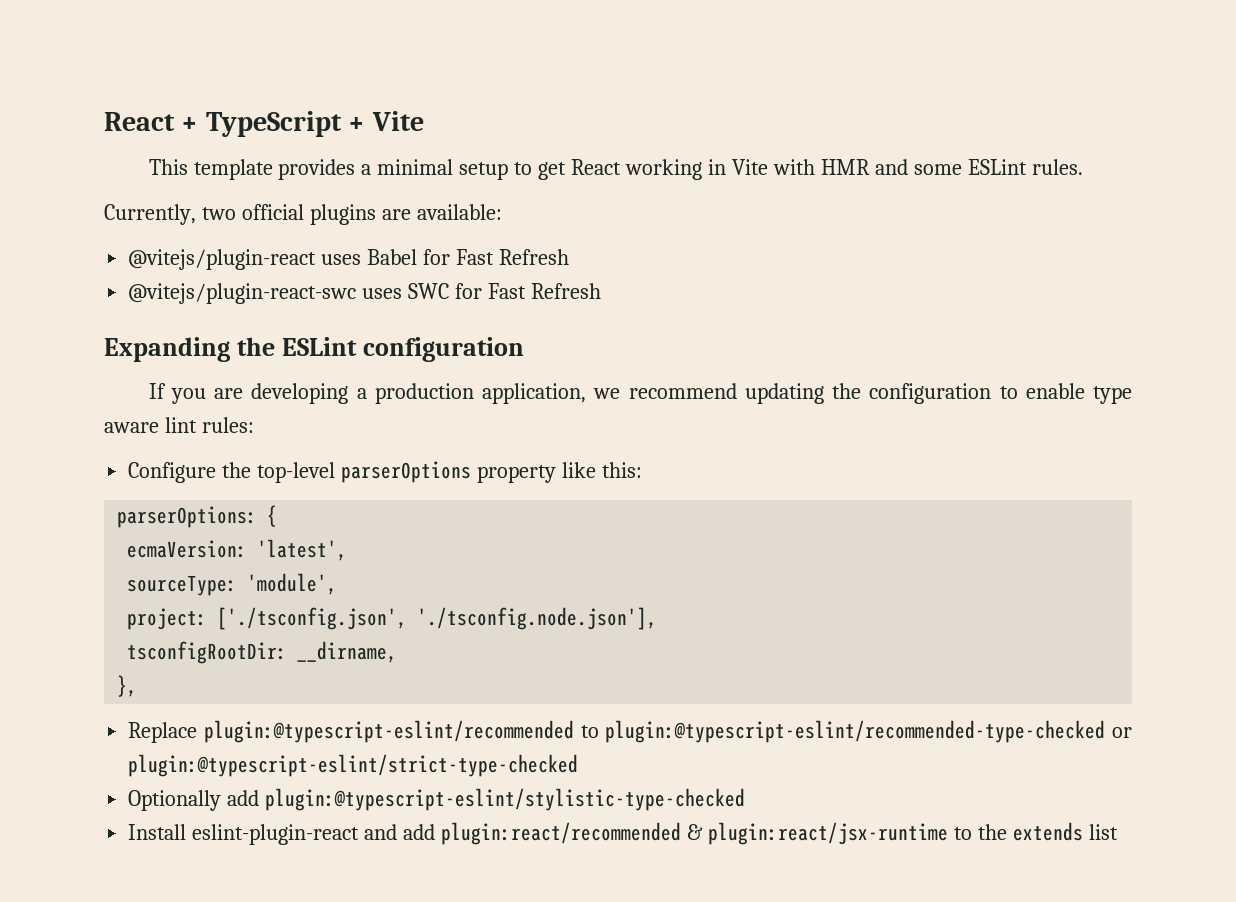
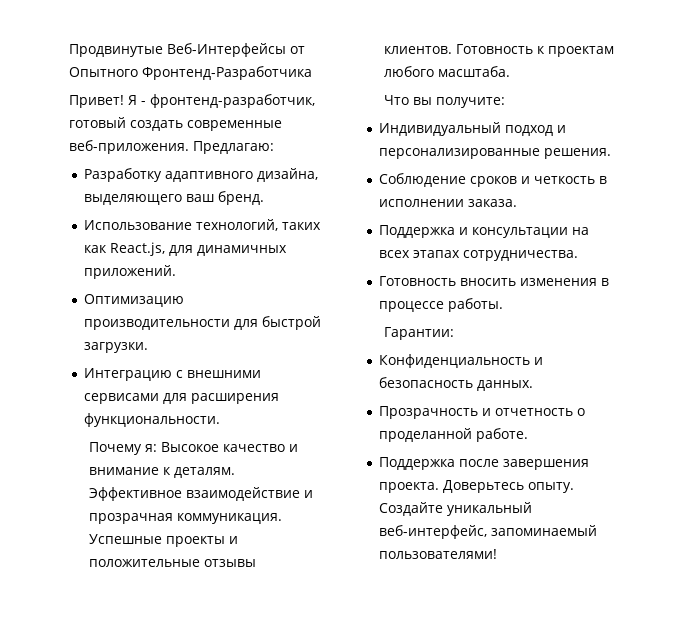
[104,111,424,137] [148,159,1083,180] [104,204,502,225] [128,249,569,270] [128,283,601,304] [104,337,524,362] [148,383,1133,404] [104,417,254,433] [128,461,642,483] [117,505,278,528] [127,539,348,561] [127,573,338,596] [127,607,658,630] [127,641,398,664] [117,675,138,697] [128,720,1132,743] [128,754,579,777] [128,788,746,811] [128,822,1118,845] React + TypeScript + Vite // This template provides a minimal setup to get React working in Vite with HMR and some ESLint rules. // Currently, two official plugins are available: // @vitejs/plugin-react uses Babel for Fast Refresh // @vitejs/plugin-react-swc uses SWC for Fast Refresh // Expanding the ESLint configuration // If you are developing a production application, we recommend updating the configuration to enable type aware lint rules: // Configure the top-level parserOptions property like this: // parserOptions: { // ecmaVersion: 'latest', // sourceType: 'module', // project: ['./tsconfig.json', './tsconfig.node.json'], // tsconfigRootDir: __dirname, // }, // Replace plugin:@typescript-eslint/recommended to plugin:@typescript-eslint/recommended-type-checked or plugin:@typescript-eslint/strict-type-checked // Optionally add plugin:@typescript-eslint/stylistic-type-checked // Install eslint-plugin-react and add plugin:react/recommended & plugin:react/jsx-runtime to the extends list -> [69,43,305,57] [69,66,312,80] [69,94,315,108] [69,117,282,131] [69,140,274,154] [83,168,318,182] [83,191,264,205] [83,219,321,231] [83,242,287,256] [83,265,176,279] [83,294,184,307] [83,316,321,330] [83,342,148,353] [83,368,261,381] [83,393,279,404] [83,413,220,427] [88,442,298,455] [88,467,235,478] [88,487,313,501] [88,513,282,524] [88,534,238,547] [88,559,256,567] [383,44,614,57] [383,66,510,77] [383,95,505,108] [378,122,566,136] [378,148,611,159] [378,173,607,187] [378,199,517,207] [378,225,589,238] [378,250,578,261] [378,276,609,286] [378,298,503,312] [383,327,454,340] [378,354,543,368] [378,377,533,391] [378,406,585,419] [378,428,528,442] [378,457,589,470] [378,480,574,493] [378,502,532,516] [378,525,597,539] [378,549,497,559] Продвинутые Веб-Интерфейсы от Опытного Фронтенд-Разработчика // Привет! Я - фронтенд-разработчик, готовый создать современные веб-приложения. Предлагаю: // Разработку адаптивного дизайна, выделяющего ваш бренд. // Использование технологий, таких как React.js, для динамичных приложений. // Оптимизацию производительности для быстрой загрузки. // Интеграцию с внешними сервисами для расширения функциональности. // Почему я: Высокое качество и внимание к деталям. Эффективное взаимодействие и прозрачная коммуникация. Успешные проекты и положительные отзывы клиентов. Готовность к проектам любого масштаба. // Что вы получите: // Индивидуальный подход и персонализированные решения. // Соблюдение сроков и четкость в исполнении заказа. // Поддержка и консультации на всех этапах сотрудничества. // Готовность вносить изменения в процессе работы. // Гарантии: // Конфиденциальность и безопасность данных. // Прозрачность и отчетность о проделанной работе. // Поддержка после завершения проекта. Доверьтесь опыту. Создайте уникальный веб-интерфейс, запоминаемый пользователями!

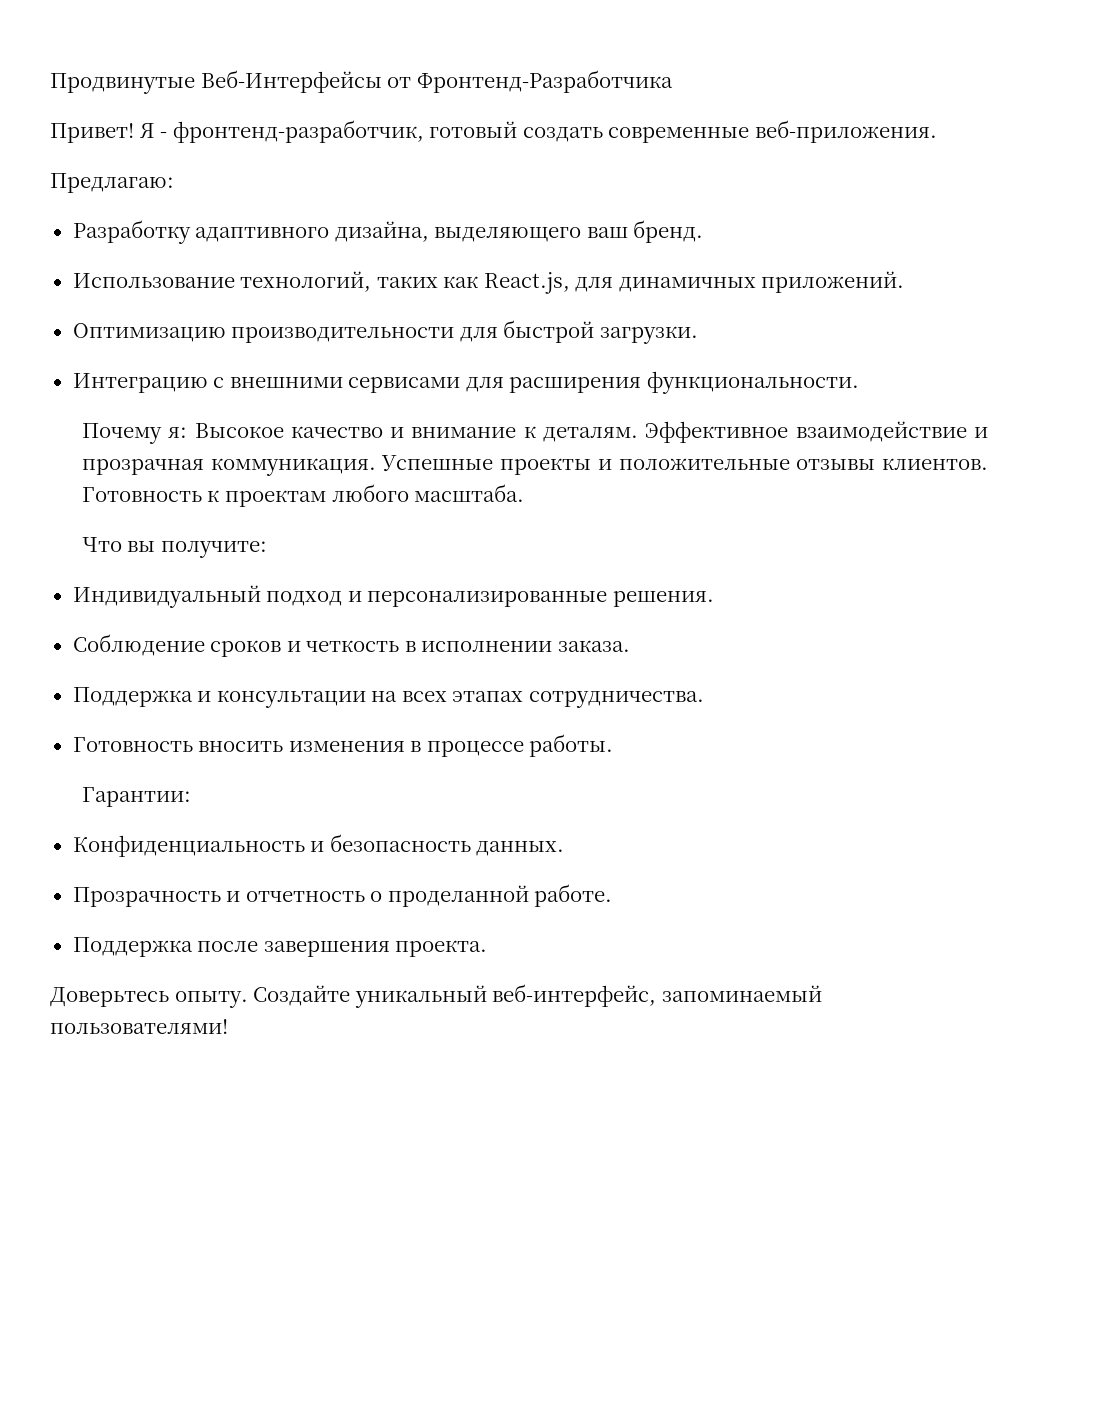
[69,67,138,77] Опытного -> (412, 82) none
(189, 147) none -> (937, 131) //
(439, 487) none -> (488, 948) //

